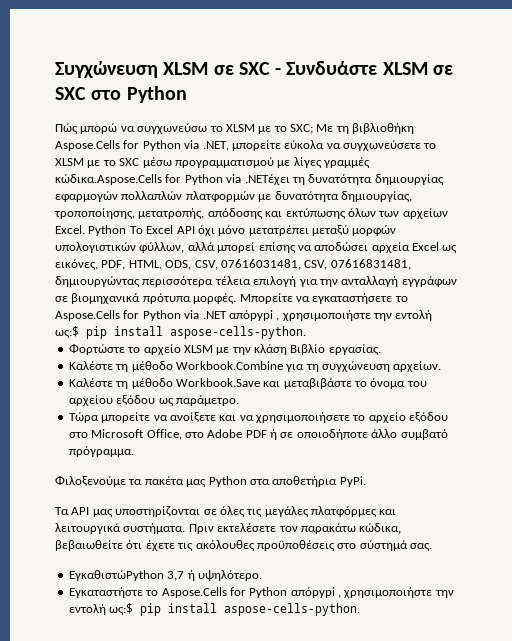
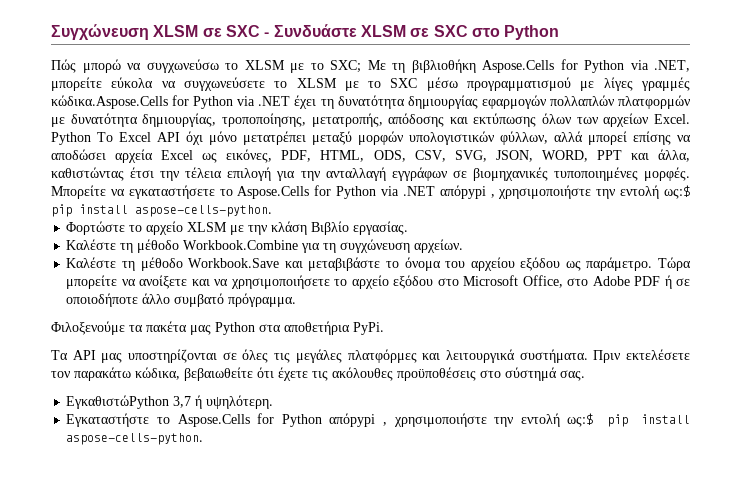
[244,174,290,185] .NETέχει -> [258,95,317,109] .NET έχει
[220,259,411,270] [55,276,214,287] 07616031481, CSV, 07616831481, δημιουργώντας περισσότερα -> [454,149,690,162] [51,167,180,181] SVG, JSON, WORD, PPT και άλλα, καθιστώντας έτσι την
[71,293,191,304] βιομηχανικά πρότυπα -> [472,167,638,181] βιομηχανικές τυποποιημένες
(239, 400) // -> (653, 264) none
[197,570,262,581] υψηλότερο. -> [206,395,274,409] υψηλότερη.

